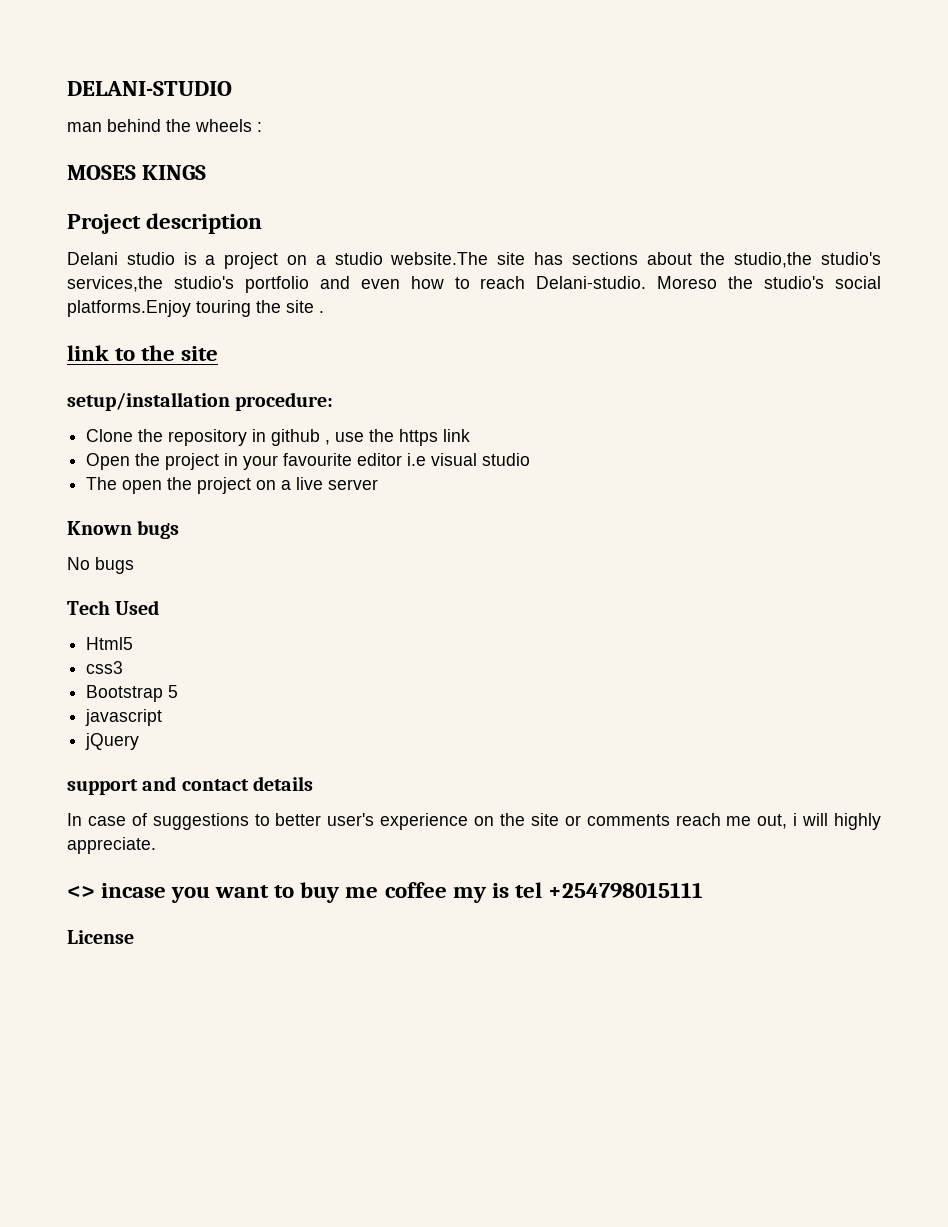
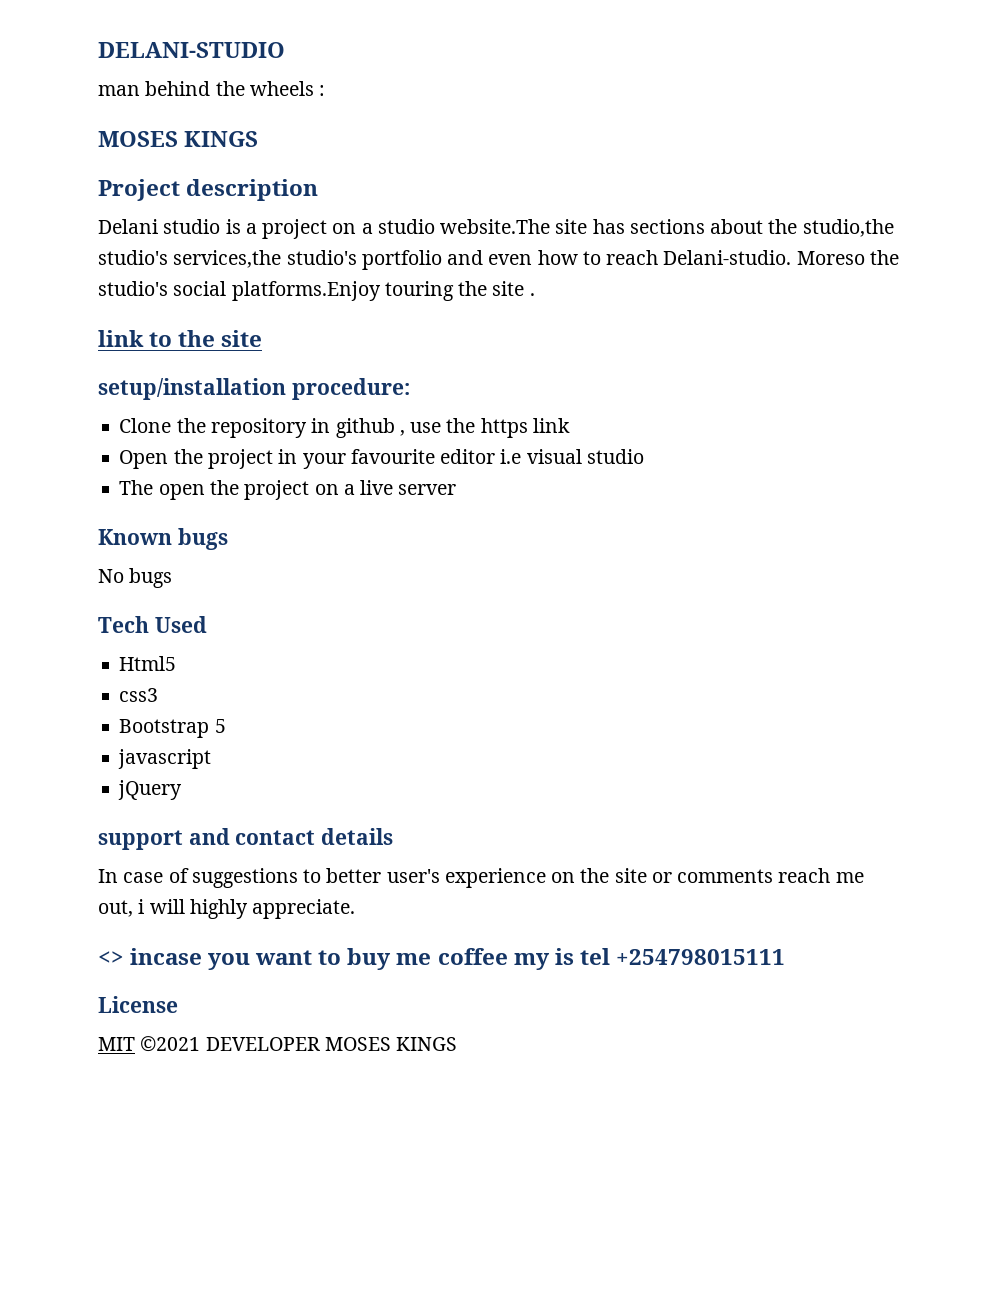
(134, 937) none -> [98,1036,458,1052] // MIT ©2021 DEVELOPER MOSES KINGS

